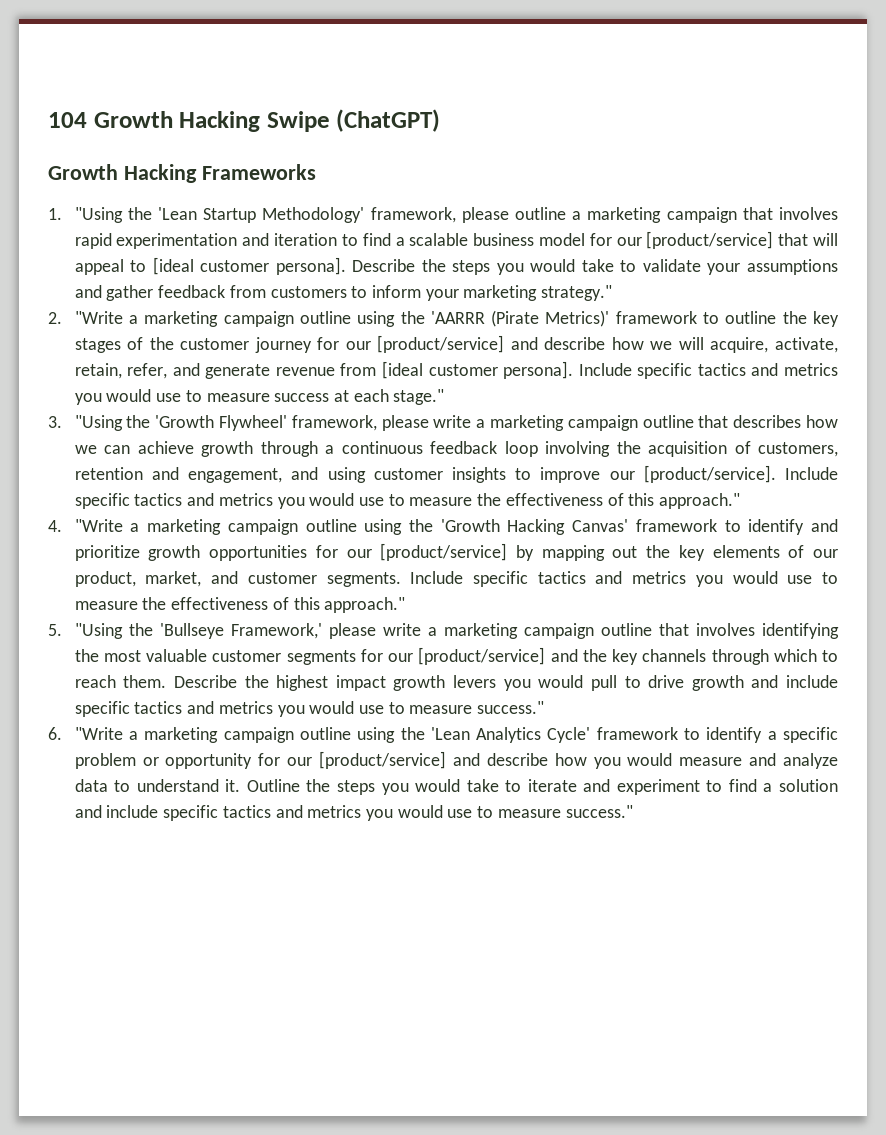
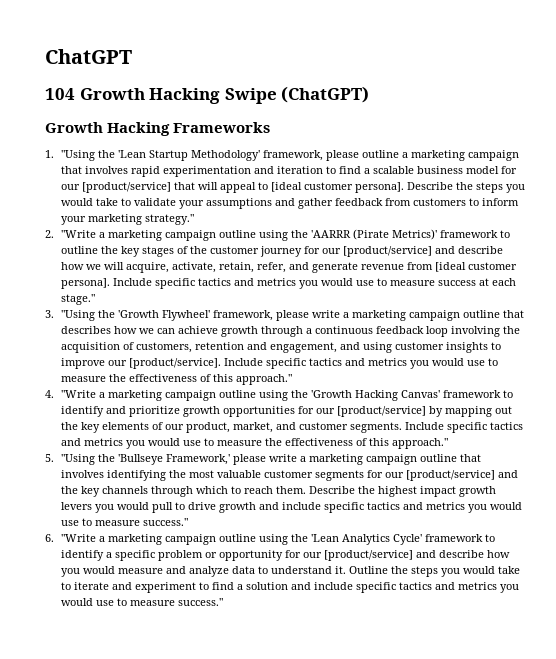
(48, 120) none -> [45,49,132,64] ChatGPT //

